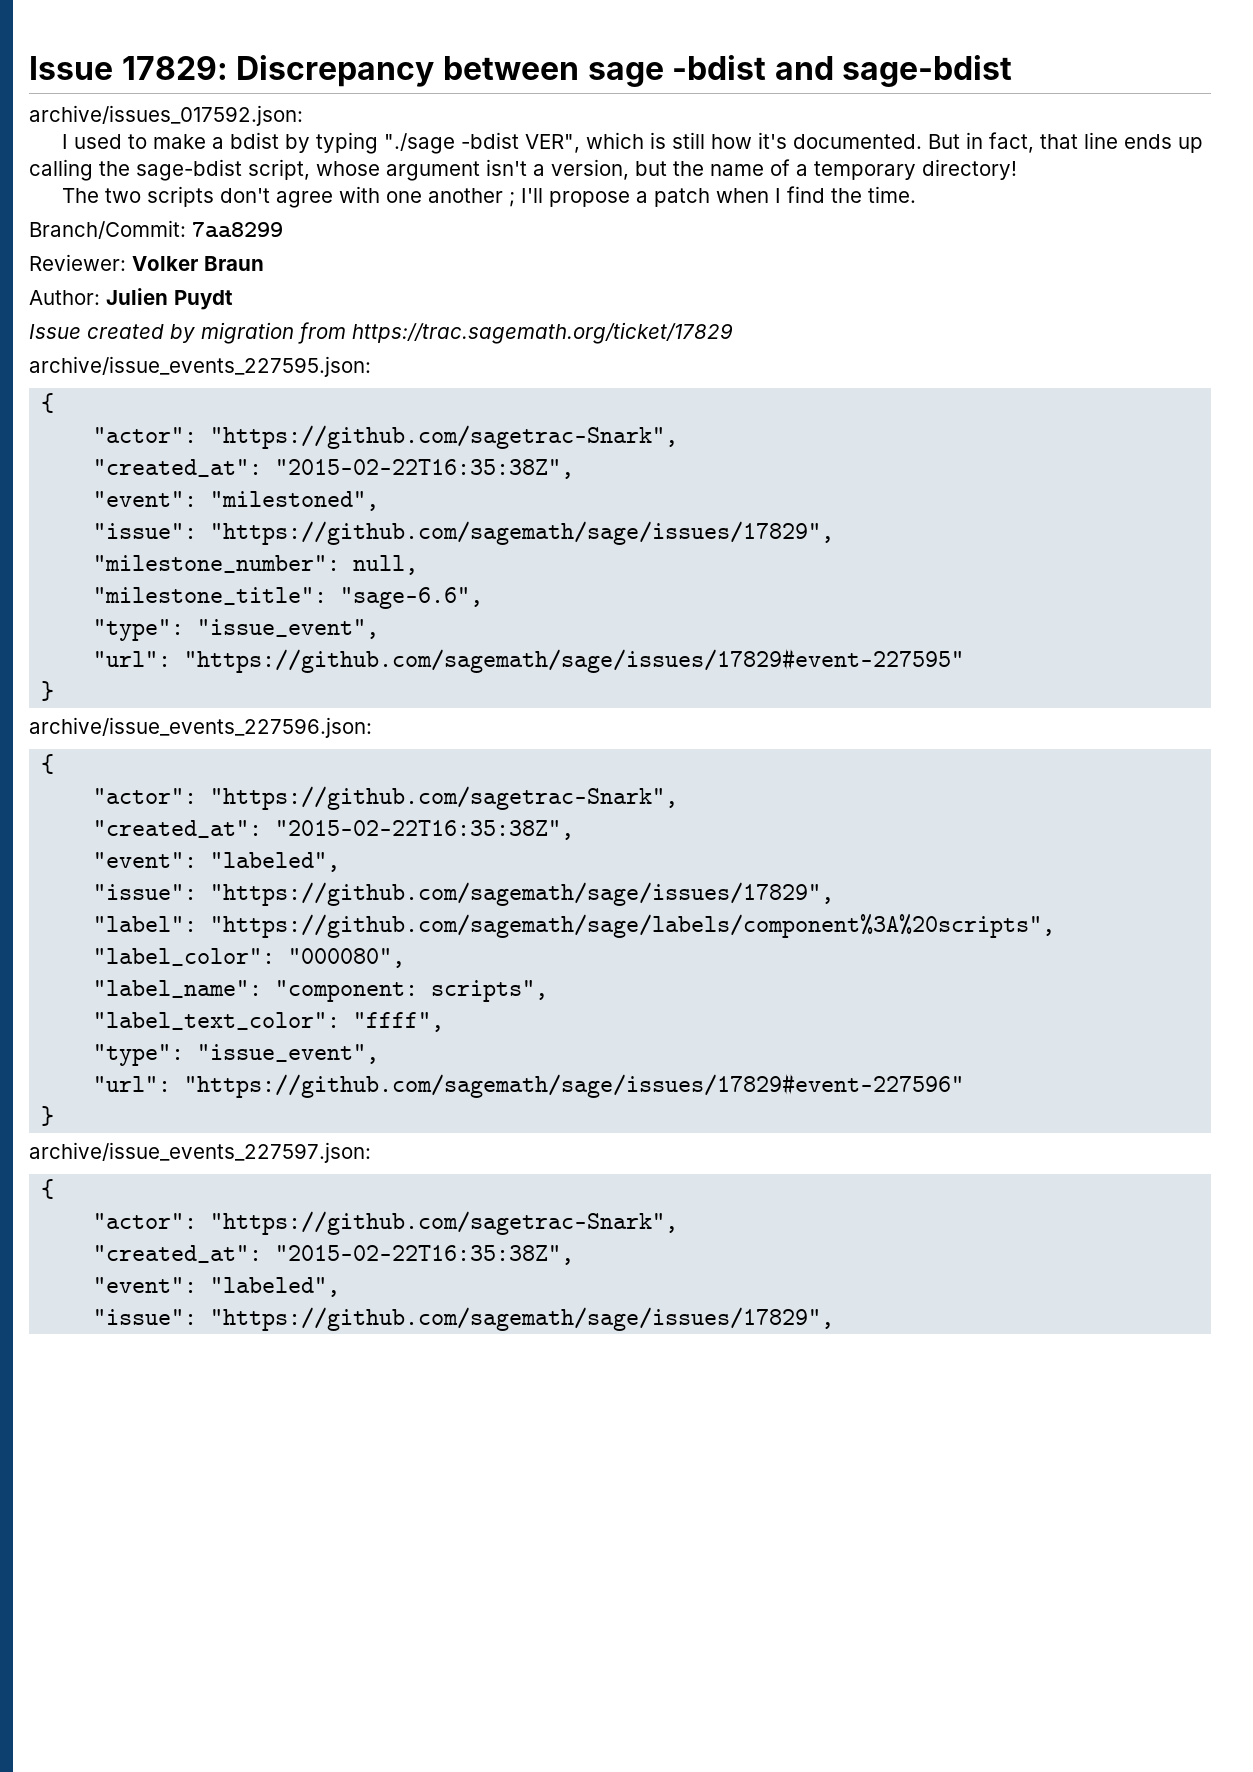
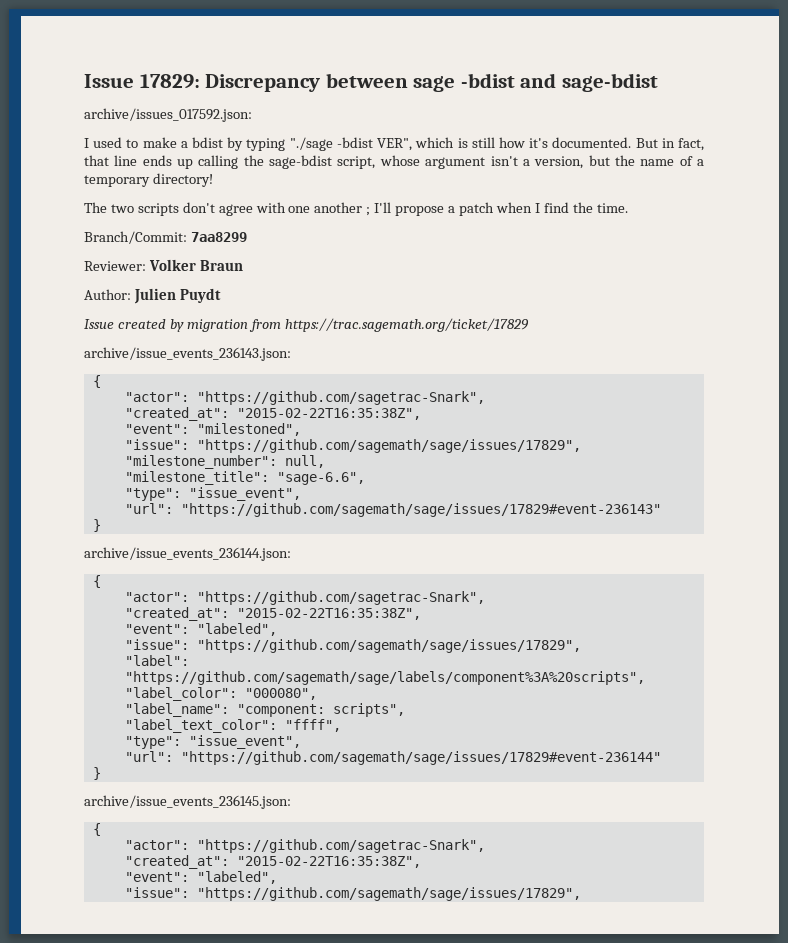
[29,356,371,377] archive/issue_events_227595.json: -> [84,347,291,361] archive/issue_events_236143.json:
[184,648,965,673] [41,681,55,701] [29,717,372,738] "https://github.com/sagemath/sage/issues/17829#event-227595" // } // archive/issue_events_227596.json: -> [180,503,661,517] [92,519,101,532] [84,547,291,561] "https://github.com/sagemath/sage/issues/17829#event-236143" // } // archive/issue_events_236144.json:
[184,1073,965,1098] [41,1106,55,1126] [29,1142,371,1163] "https://github.com/sagemath/sage/issues/17829#event-227596" // } // archive/issue_events_227597.json: -> [180,751,661,765] [92,767,101,780] [84,795,291,809] "https://github.com/sagemath/sage/issues/17829#event-236144" // } // archive/issue_events_236145.json:

